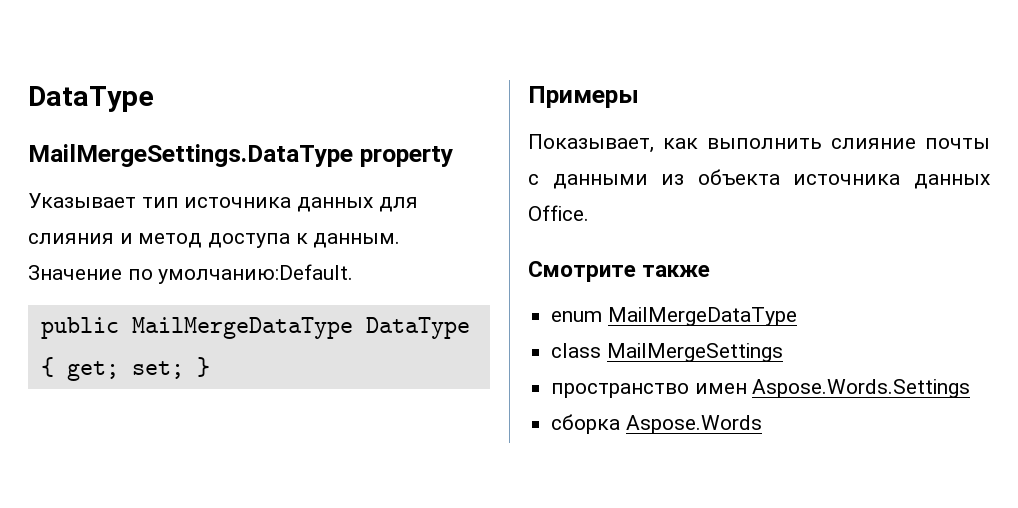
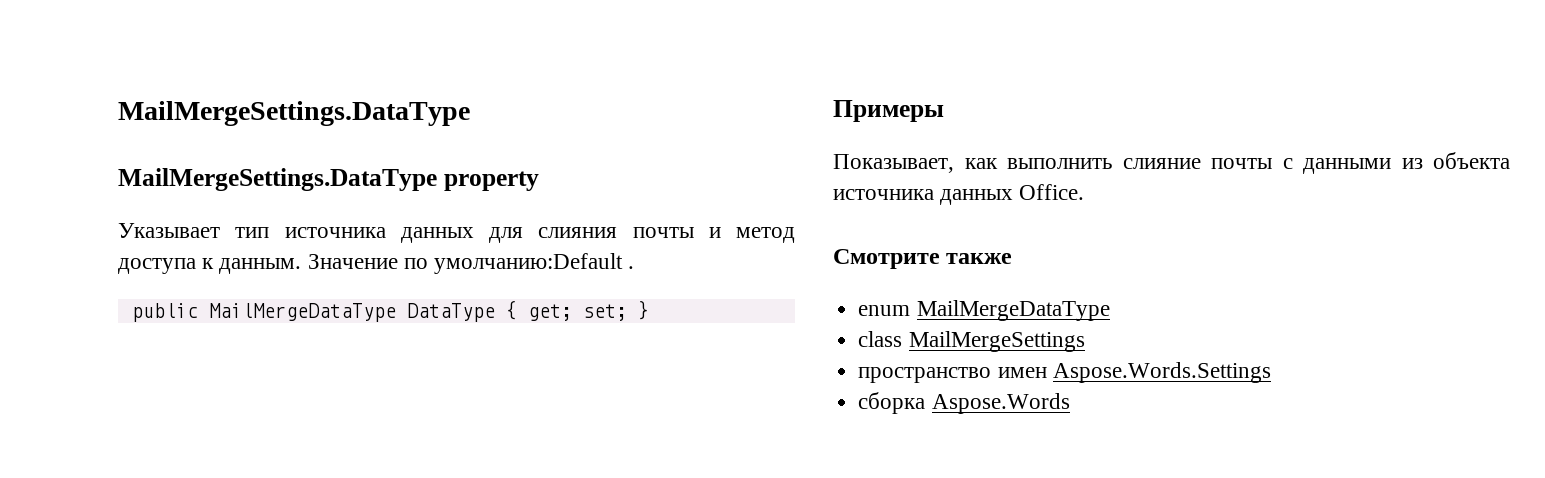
[28,86,154,112] DataType -> [118,101,470,126] MailMergeSettings.DataType
(114, 238) none -> [632,227,694,238] почты
[158,264,354,284] умолчанию:Default. -> [434,253,635,274] умолчанию:Default .

